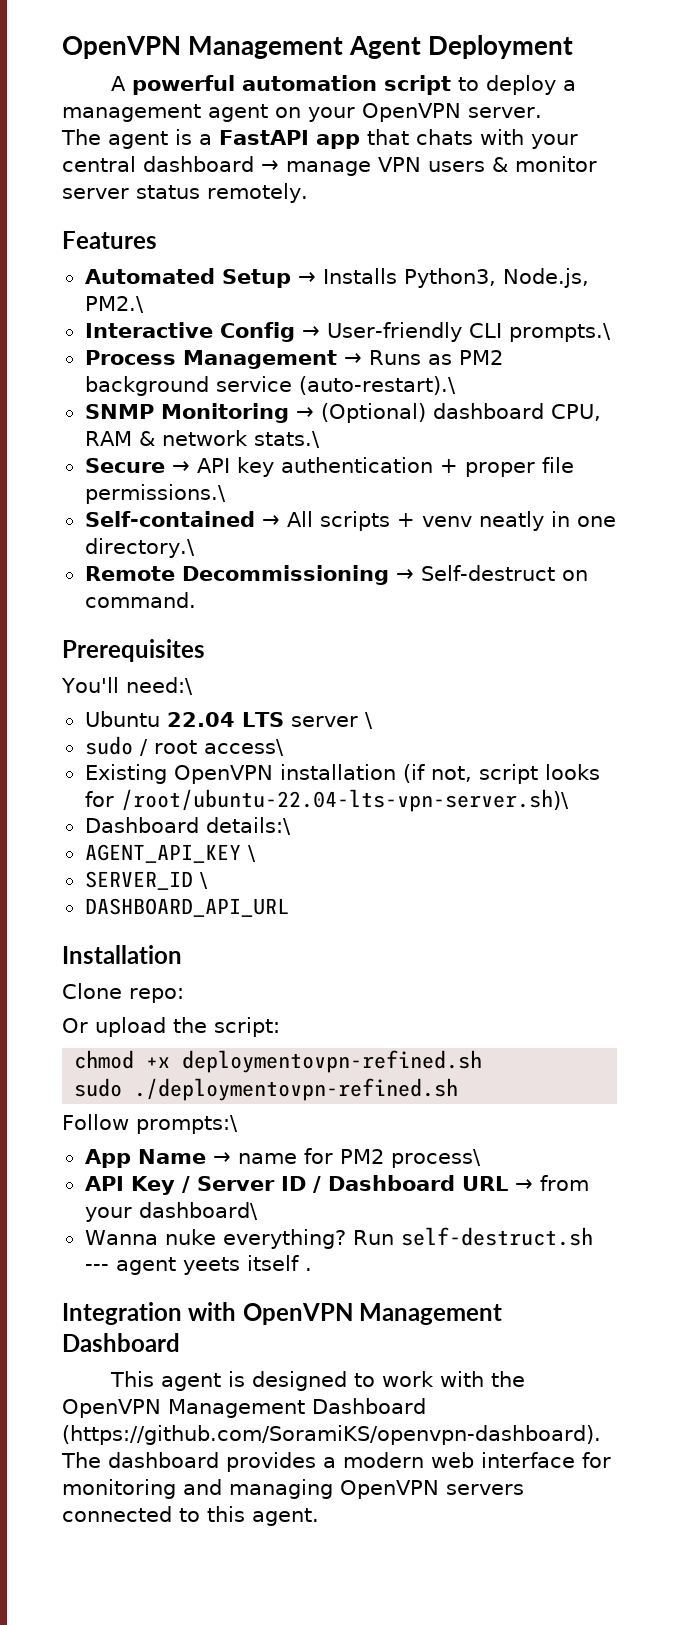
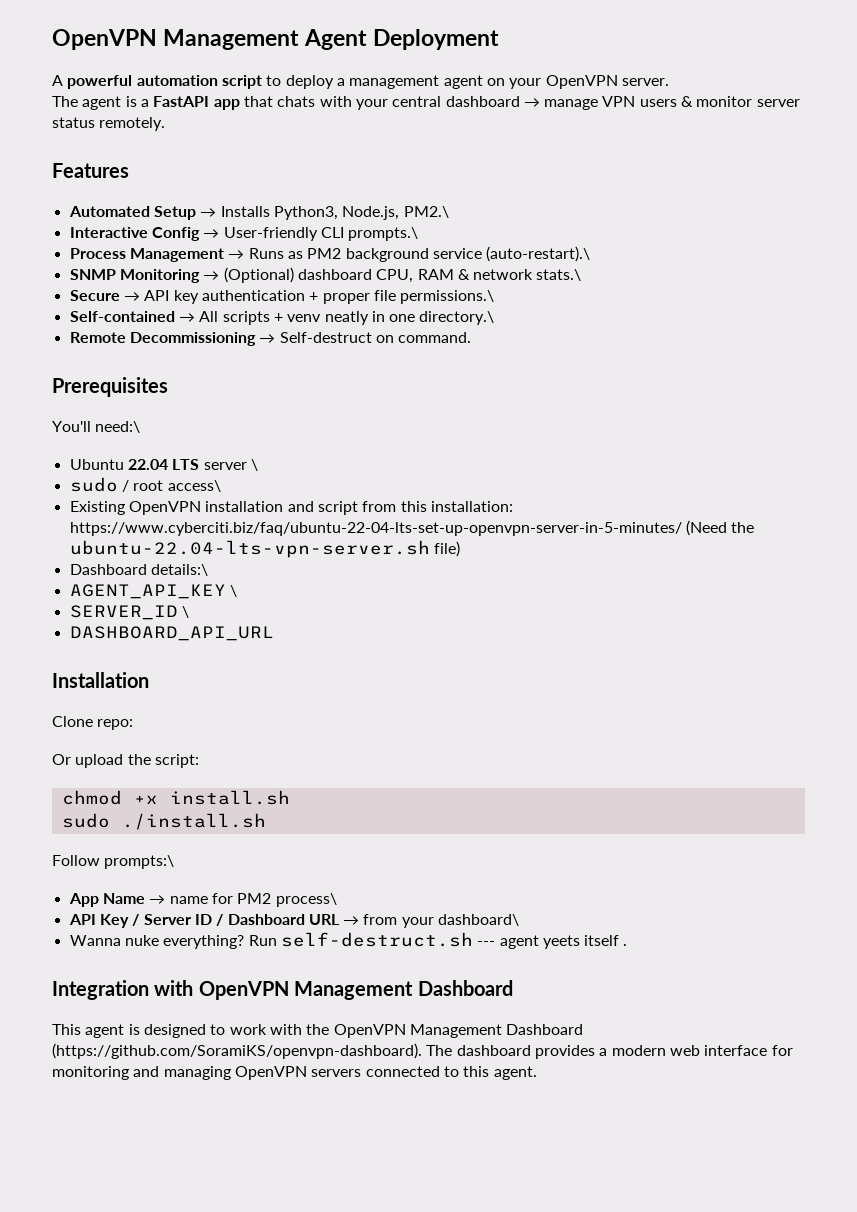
[402,764,600,784] [84,789,569,812] (if not, script looks for /root/ubuntu-22.04-lts-vpn-server.sh)\ -> [287,501,513,515] [69,520,755,536] [69,540,460,558] and script from this installation: https://www.cyberciti.biz/faq/ubuntu-22-04-lts-set-up-openvpn-server-in-5-minutes/ (Need the ubuntu-22.04-lts-vpn-server.sh file)
[182,1050,483,1073] [74,1078,459,1101] deploymentovpn-refined.sh // sudo ./deploymentovpn-refined.sh -> [169,790,290,805] [61,813,266,830] install.sh // sudo ./install.sh

